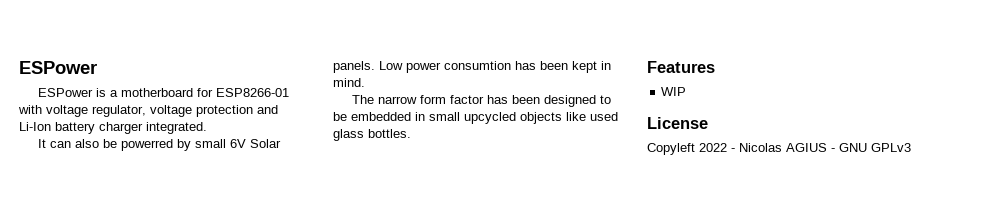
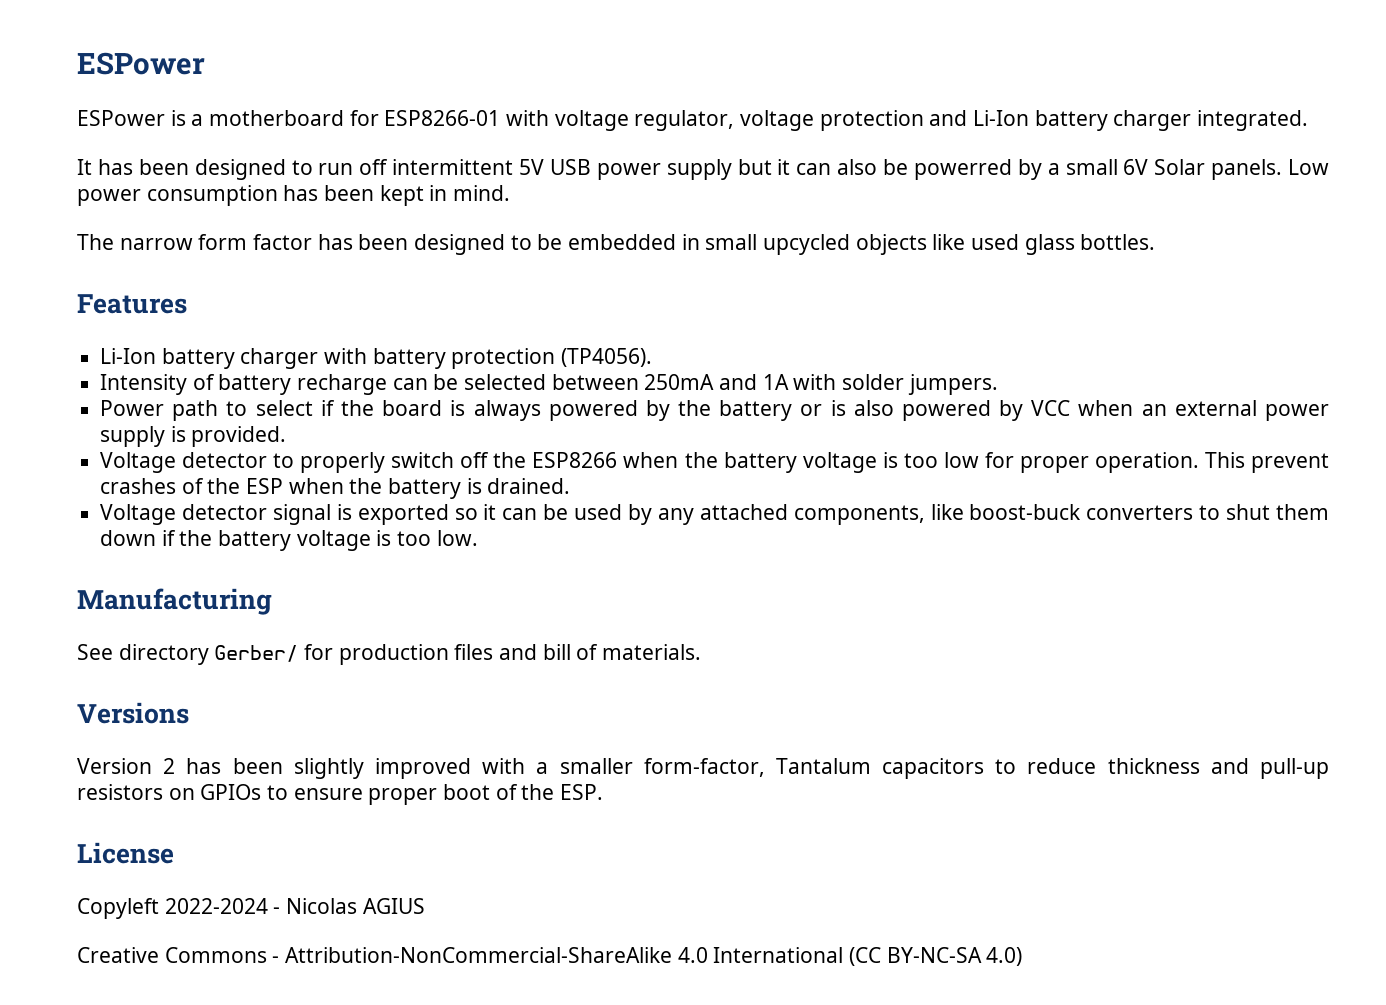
(46, 143) none -> [97,159,791,180] has been designed to run off intermittent 5V USB power supply but it
(191, 145) none -> [1047,163,1060,175] a
[444,61,511,70] consumtion -> [146,185,278,206] consumption
[661,87,687,96] WIP -> [100,348,653,369] [100,374,998,395] [100,400,1329,421] [100,426,287,447] [100,452,1329,473] [100,478,571,499] [100,504,1330,525] [100,530,478,551] [77,588,272,615] [77,644,702,665] [77,702,189,724] [77,758,1329,779] [77,784,604,805] Li-Ion battery charger with battery protection (TP4056). // Intensity of battery recharge can be selected between 250mA and 1A with solder jumpers. // Power path to select if the board is always powered by the battery or is also powered by VCC when an external power supply is provided. // Voltage detector to properly switch off the ESP8266 when the battery voltage is too low for proper operation. This prevent crashes of the ESP when the battery is drained. // Voltage detector signal is exported so it can be used by any attached components, like boost-buck converters to shut them down if the battery voltage is too low. // Manufacturing // See directory Gerber/ for production files and bill of materials. // Versions // Version 2 has been slightly improved with a smaller form-factor, Tantalum capacitors to reduce thickness and pull-up resistors on GPIOs to ensure proper boot of the ESP.
[699,143,727,152] 2022 -> [164,898,268,914] 2022-2024
[831,143,911,152] - GNU GPLv3 -> [77,947,1023,966] // Creative Commons - Attribution-NonCommercial-ShareAlike 4.0 International (CC BY-NC-SA 4.0)

